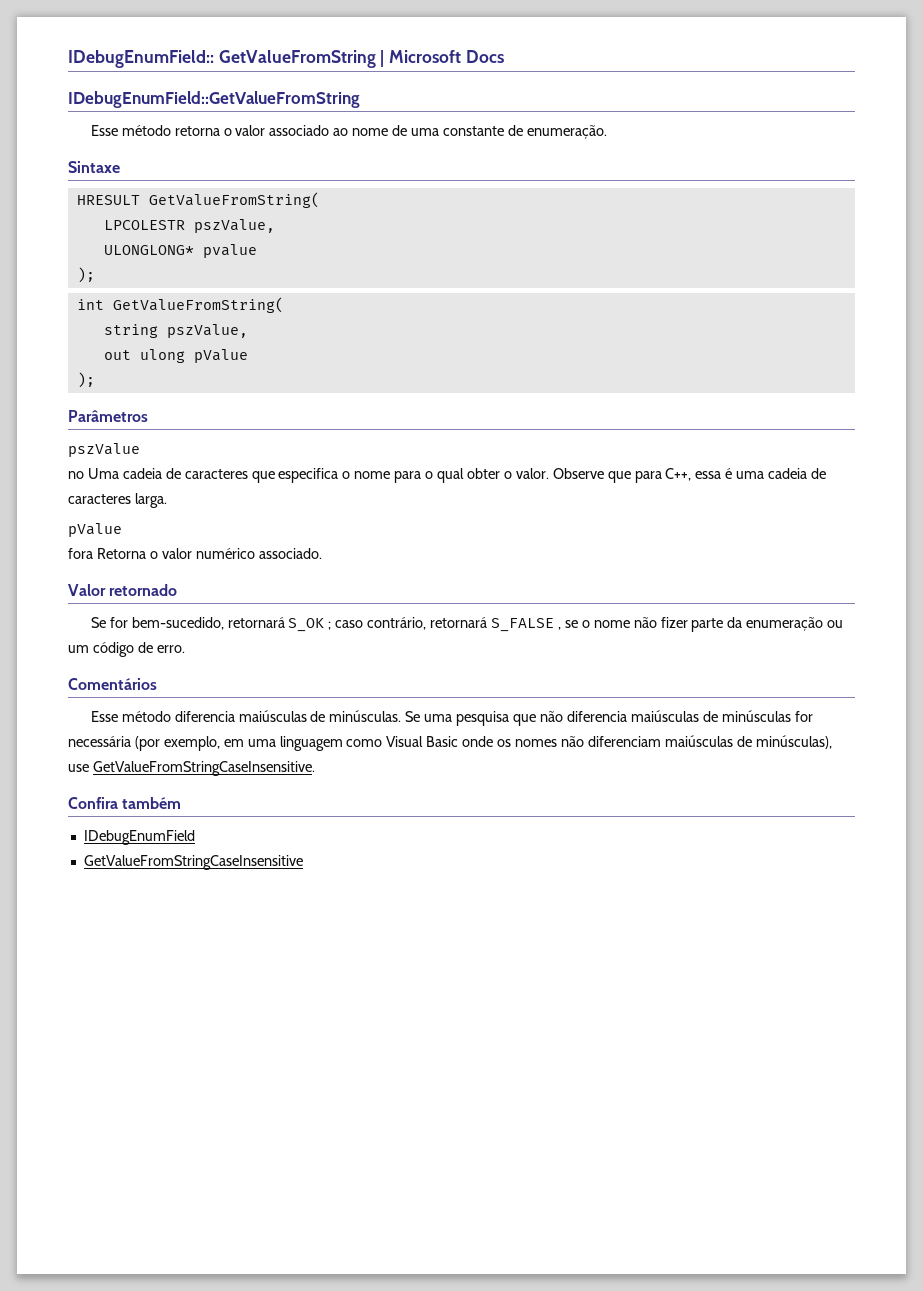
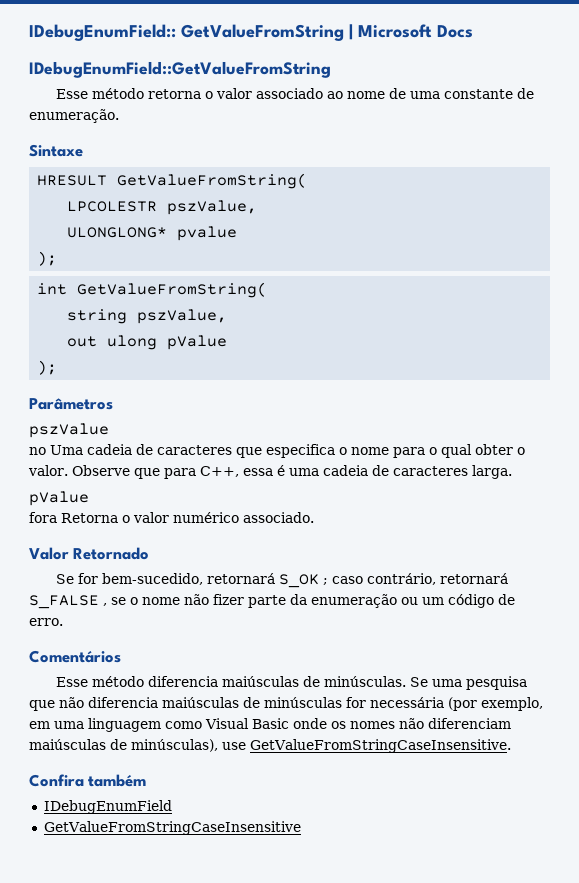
[109,584,178,596] retornado -> [73,547,150,560] Retornado

